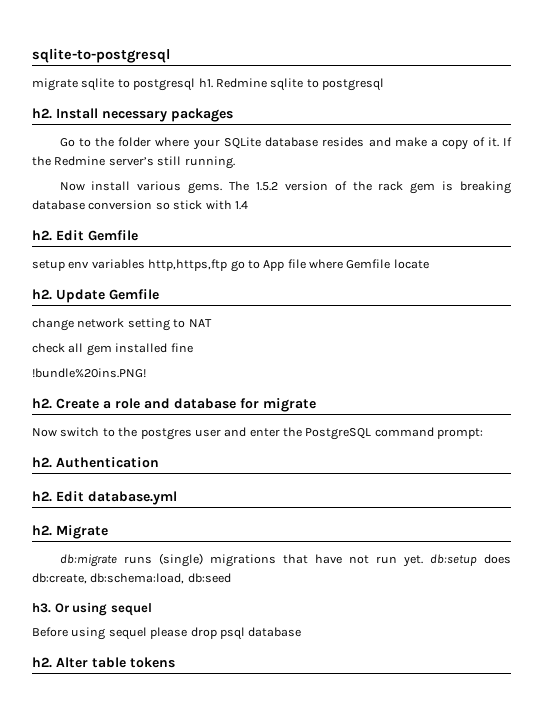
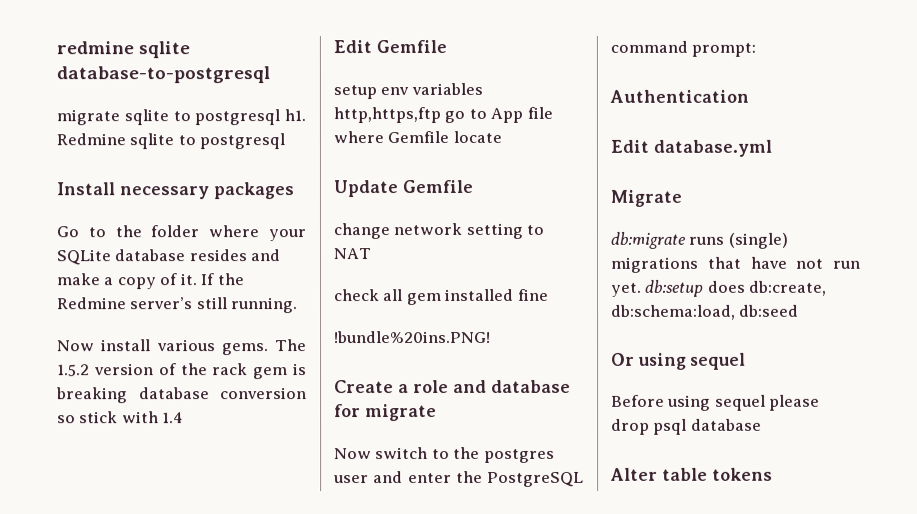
[32,48,170,63] sqlite-to-postgresql -> [56,41,191,59] [56,66,270,84] redmine sqlite database-to-postgresql
[32,108,52,119] h2. -> (286, 141) none
[32,230,52,241] h2. -> (185, 418) none
[32,289,52,300] h2. -> (502, 137) none
[32,398,52,409] h2. -> (491, 337) none
[32,457,52,468] h2. -> (757, 49) none
[32,491,52,502] h2. -> (749, 96) none
[32,525,52,536] h2. -> (772, 148) none
[32,603,51,613] h3. -> (800, 310) none
[32,657,52,668] h2. -> (762, 424) none

